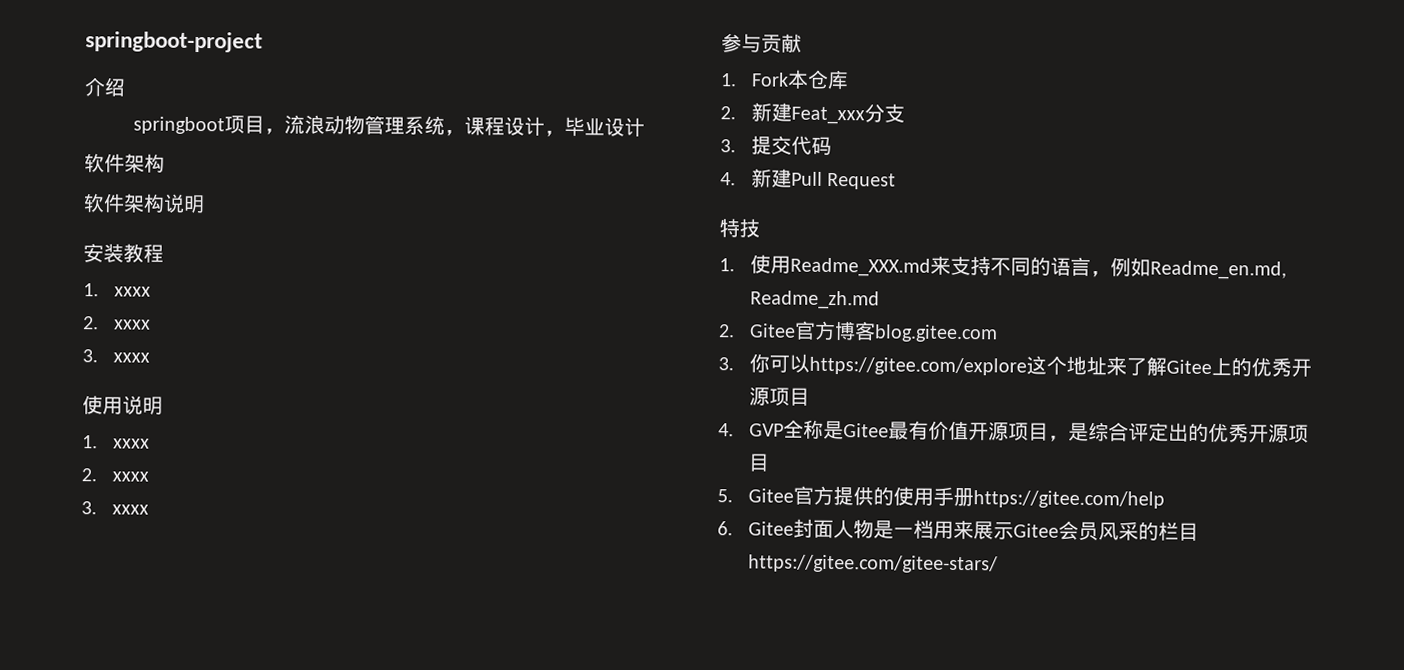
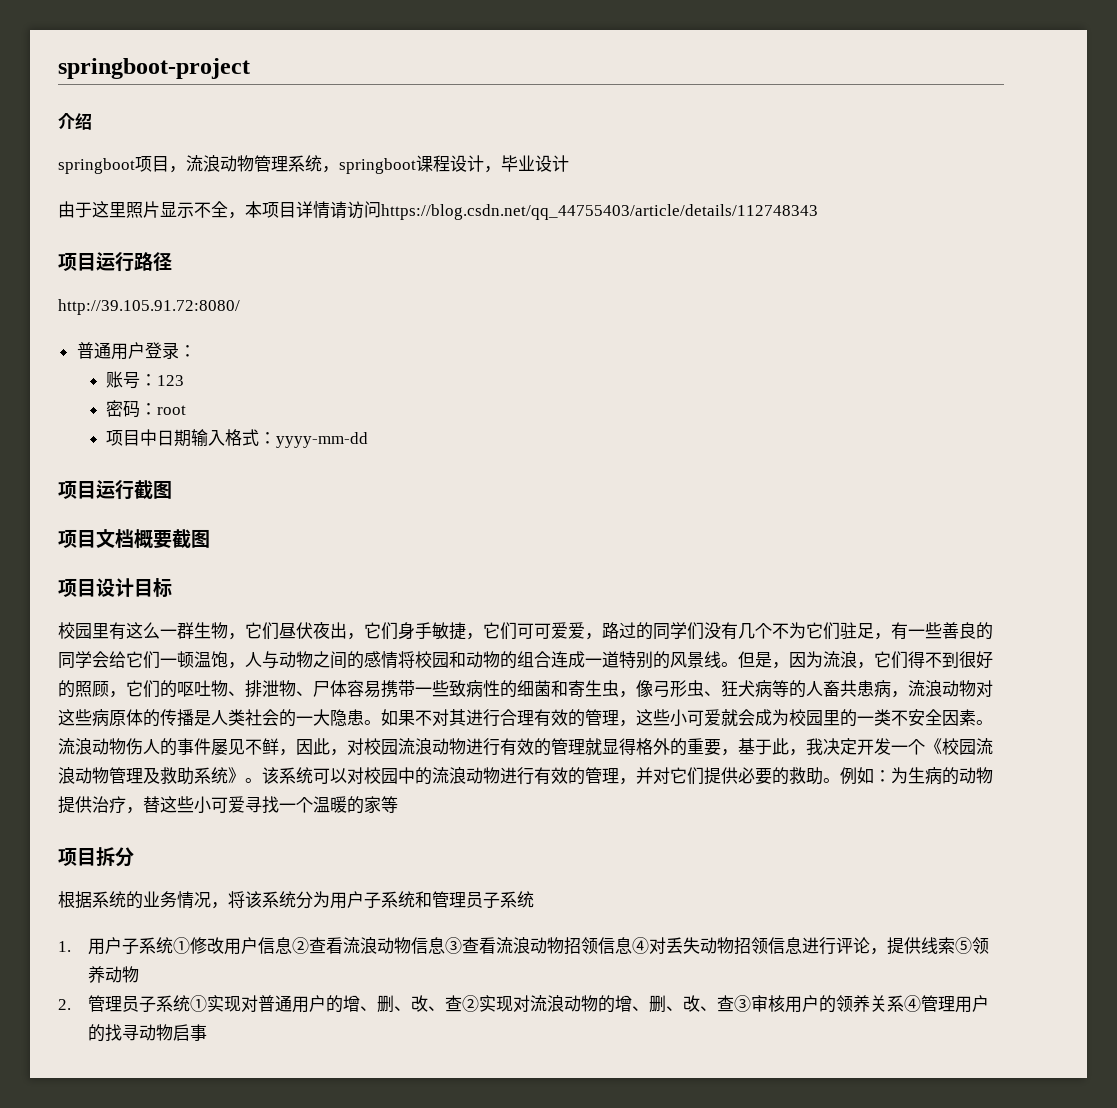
(465, 133) none -> [339,158,416,174] springboot
[84,153,165,173] [83,193,205,214] [83,243,164,263] [83,283,152,297] [83,316,152,330] [82,349,151,363] [82,395,163,415] [82,435,151,449] [81,468,150,482] [81,501,150,515] [721,33,802,54] [720,69,850,90] [720,102,906,125] [720,135,833,156] [720,168,897,190] [719,218,760,238] [719,254,1288,280] [750,290,881,310] [718,320,999,343] [718,353,1313,377] [749,387,811,406] [718,419,1310,443] [748,453,771,472] [717,485,1166,509] [717,518,1200,542] [748,554,999,574] 软件架构 // 软件架构说明 // 安装教程 // 1. xxxx // 2. xxxx // 3. xxxx // 使用说明 // 1. xxxx // 2. xxxx // 3. xxxx // 参与贡献 // 1. Fork本仓库 // 2.新建Feat_xxx分支 // 3.提交代码 // 4.新建Pull Request // 特技 // 1.使用Readme_XXX.md来支持不同的语言，例如Readme_en.md, Readme_zh.md // 2. Gitee官方博客blog.gitee.com // 3.你可以https://gitee.com/explore这个地址来了解Gitee上的优秀开源项目 // 4. GVP全称是Gitee最有价值开源项目，是综合评定出的优秀开源项目 // 5. Gitee官方提供的使用手册https://gitee.com/help // 6. Gitee封面人物是一档用来展示Gitee会员风采的栏目https://gitee.com/gitee-stars/ -> [58,201,818,220] [58,252,172,272] [58,299,240,315] [76,342,196,360] [106,371,185,389] [106,400,187,418] [106,429,369,448] [58,480,172,500] [58,529,210,549] [58,578,172,597] [58,622,993,640] [58,651,993,669] [58,680,993,698] [58,709,993,727] [58,738,993,756] [58,767,993,785] [58,796,398,814] [58,847,134,867] [58,891,534,909] [58,937,989,955] [87,966,139,983] [58,995,989,1013] [87,1024,207,1042] 由于这里照片显示不全，本项目详情请访问https://blog.csdn.net/qq_44755403/article/details/112748343 // 项目运行路径 // http://39.105.91.72:8080/ // 普通用户登录： // 账号：123 // 密码：root // 项目中日期输入格式：yyyy-mm-dd // 项目运行截图 // 项目文档概要截图 // 项目设计目标 // 校园里有这么一群生物，它们昼伏夜出，它们身手敏捷，它们可可爱爱，路过的同学们没有几个不为它们驻足，有一些善良的同学会给它们一顿温饱，人与动物之间的感情将校园和动物的组合连成一道特别的风景线。但是，因为流浪，它们得不到很好的照顾，它们的呕吐物、排泄物、尸体容易携带一些致病性的细菌和寄生虫，像弓形虫、狂犬病等的人畜共患病，流浪动物对这些病原体的传播是人类社会的一大隐患。如果不对其进行合理有效的管理，这些小可爱就会成为校园里的一类不安全因素。流浪动物伤人的事件屡见不鲜，因此，对校园流浪动物进行有效的管理就显得格外的重要，基于此，我决定开发一个《校园流浪动物管理及救助系统》。该系统可以对校园中的流浪动物进行有效的管理，并对它们提供必要的救助。例如：为生病的动物提供治疗，替这些小可爱寻找一个温暖的家等 // 项目拆分 // 根据系统的业务情况，将该系统分为用户子系统和管理员子系统 // 1.用户子系统①修改用户信息②查看流浪动物信息③查看流浪动物招领信息④对丢失动物招领信息进行评论，提供线索⑤领养动物 // 2.管理员子系统①实现对普通用户的增、删、改、查②实现对流浪动物的增、删、改、查③审核用户的领养关系④管理用户的找寻动物启事

